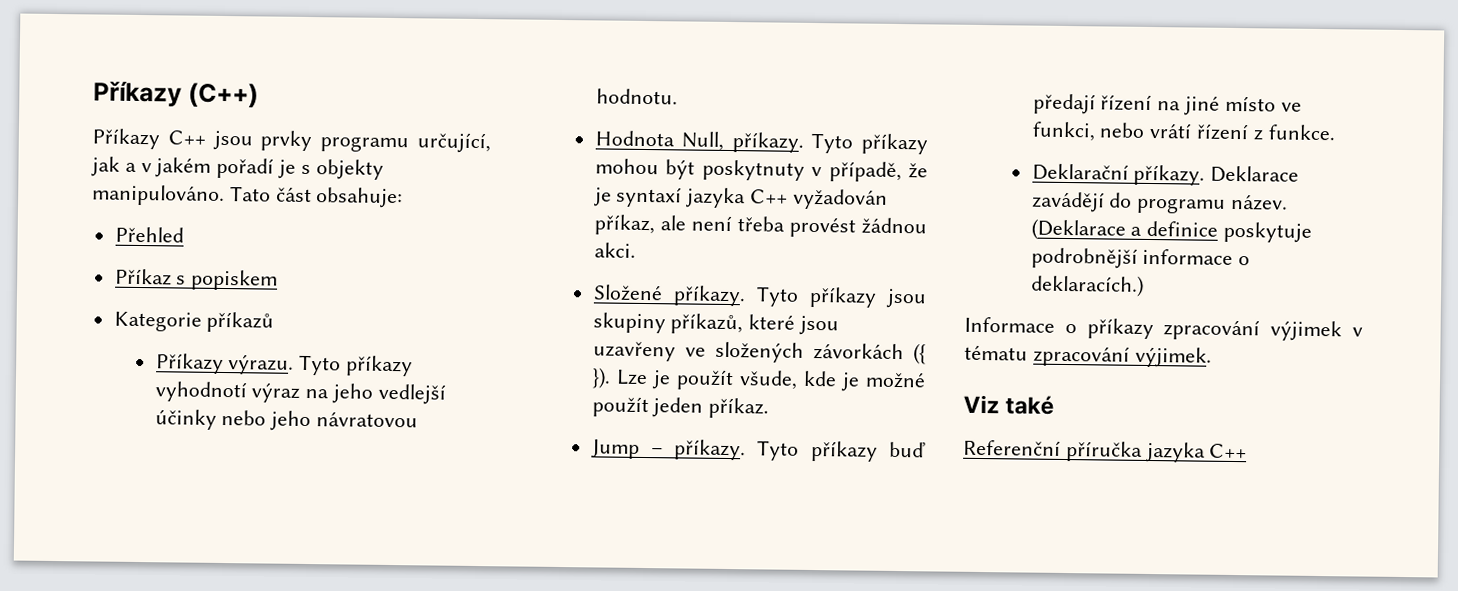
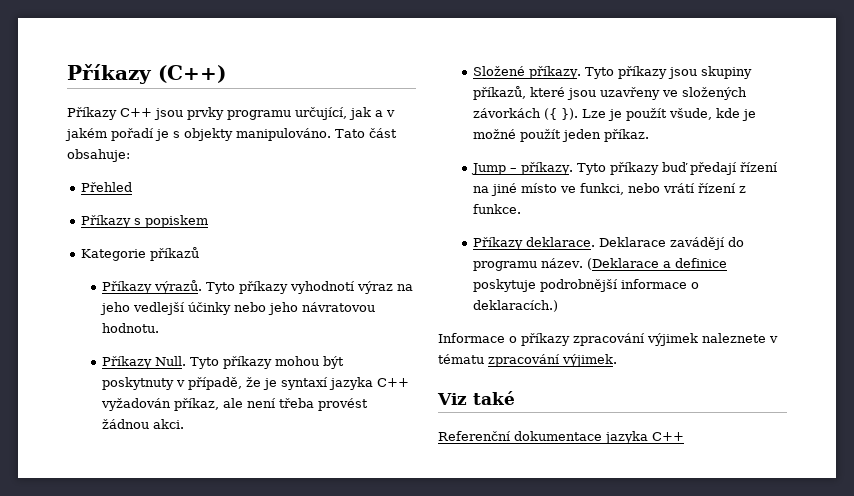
[114,268,172,286] Příkaz -> [80,215,131,228] Příkazy
[228,354,295,375] výrazu. -> [154,280,203,294] výrazů.
[594,130,804,153] Hodnota Null, příkazy. -> [102,356,187,369] Příkazy Null.
[1031,163,1206,186] Deklarační příkazy. -> [473,237,596,250] Příkazy deklarace.
(1343, 331) none -> [702,333,766,343] naleznete
[1065,441,1143,462] příručka -> [514,431,602,441] dokumentace

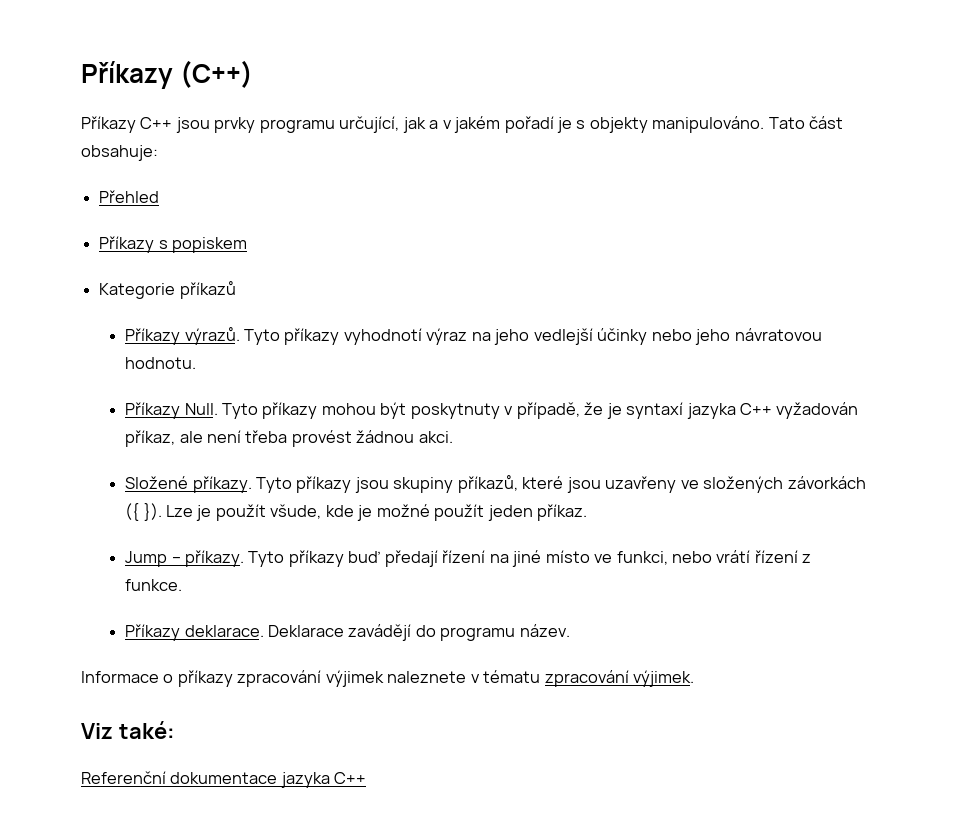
[587,258,728,270] [473,279,700,292] [473,300,559,312] (Deklarace a definice poskytuje podrobnější informace o deklaracích.) -> (570, 630) none
[473,391,515,405] také -> [118,721,175,739] také:

